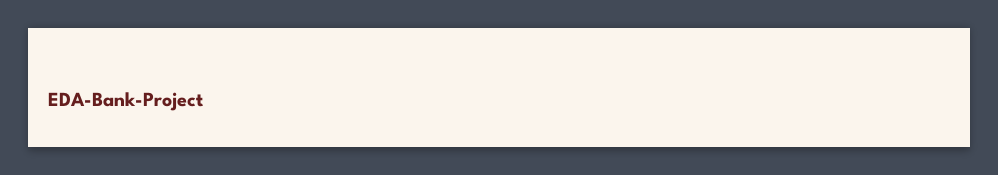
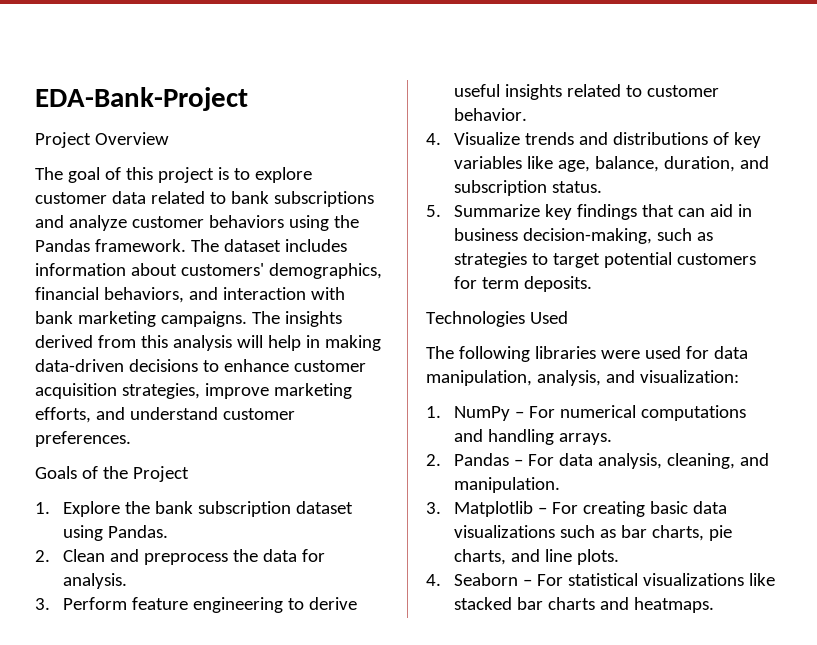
(203, 101) none -> [35,132,169,148] [35,167,312,183] [35,191,374,207] [35,215,359,231] [35,239,347,252] [35,263,382,279] [35,287,345,303] [35,311,342,327] [35,335,381,351] [35,359,366,372] [35,383,352,399] [35,407,295,423] [35,431,131,447] [35,466,189,482] [35,501,354,517] [63,525,169,541] [35,549,326,565] [63,573,128,589] [35,597,358,613] [454,84,720,100] [454,108,528,121] [426,132,762,148] [454,156,770,172] [454,180,603,196] [426,204,753,220] [454,228,714,244] [454,252,757,268] [454,276,593,292] [426,311,568,327] [426,346,748,362] [426,370,739,386] [426,405,747,421] [454,429,613,445] [426,453,770,469] [454,477,561,493] [426,501,728,517] [454,525,733,541] [454,549,620,565] [426,573,776,586] [454,597,715,613] // Project Overview // The goal of this project is to explore customer data related to bank subscriptions and analyze customer behaviors using the Pandas framework. The dataset includes information about customers' demographics, financial behaviors, and interaction with bank marketing campaigns. The insights derived from this analysis will help in making data-driven decisions to enhance customer acquisition strategies, improve marketing efforts, and understand customer preferences. // Goals of the Project // 1. Explore the bank subscription dataset using Pandas. // 2. Clean and preprocess the data for analysis. // 3. Perform feature engineering to derive useful insights related to customer behavior. // 4. Visualize trends and distributions of key variables like age, balance, duration, and subscription status. // 5. Summarize key findings that can aid in business decision-making, such as strategies to target potential customers for term deposits. // Technologies Used // The following libraries were used for data manipulation, analysis, and visualization: // 1. NumPy – For numerical computations and handling arrays. // 2. Pandas – For data analysis, cleaning, and manipulation. // 3. Matplotlib – For creating basic data visualizations such as bar charts, pie charts, and line plots. // 4. Seaborn – For statistical visualizations like stacked bar charts and heatmaps.

